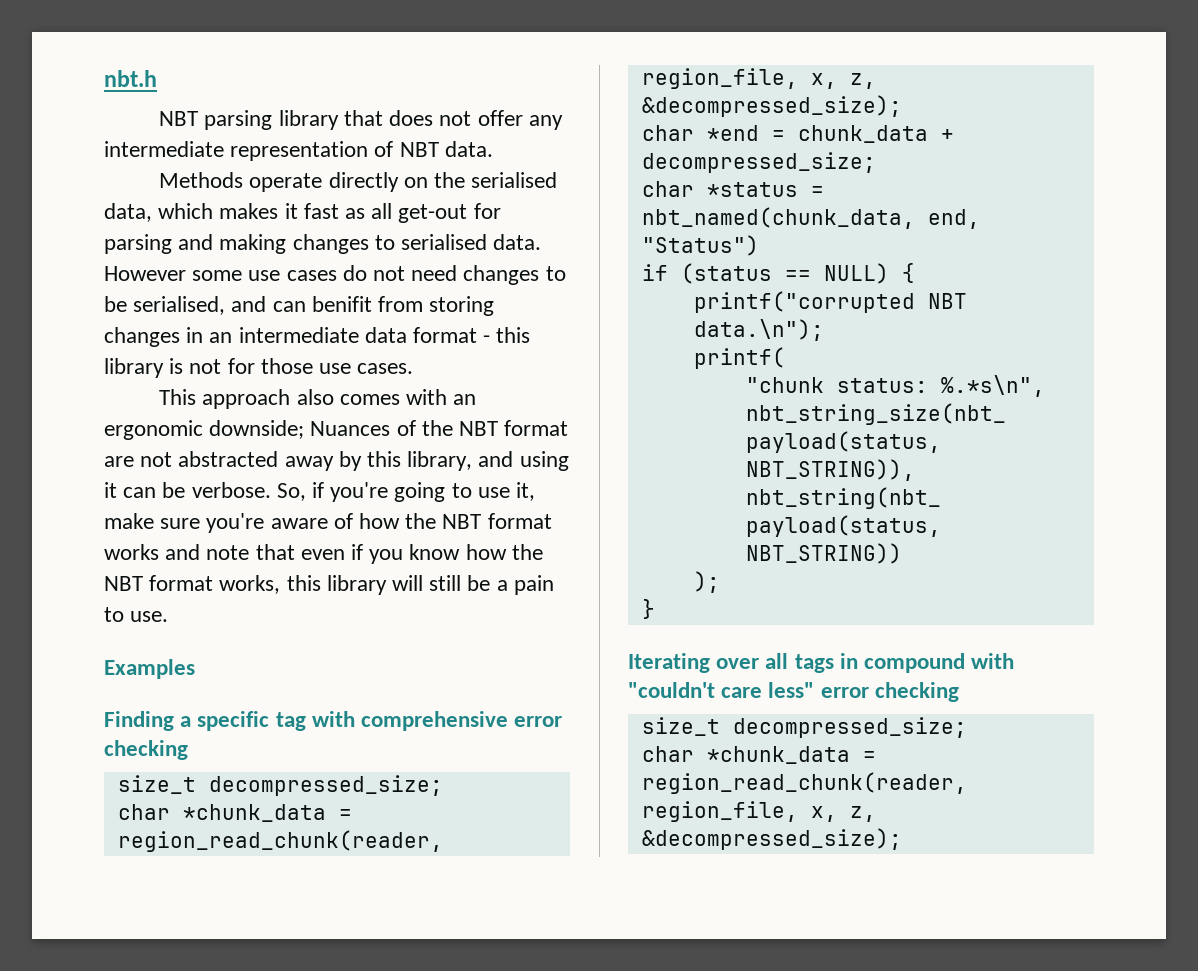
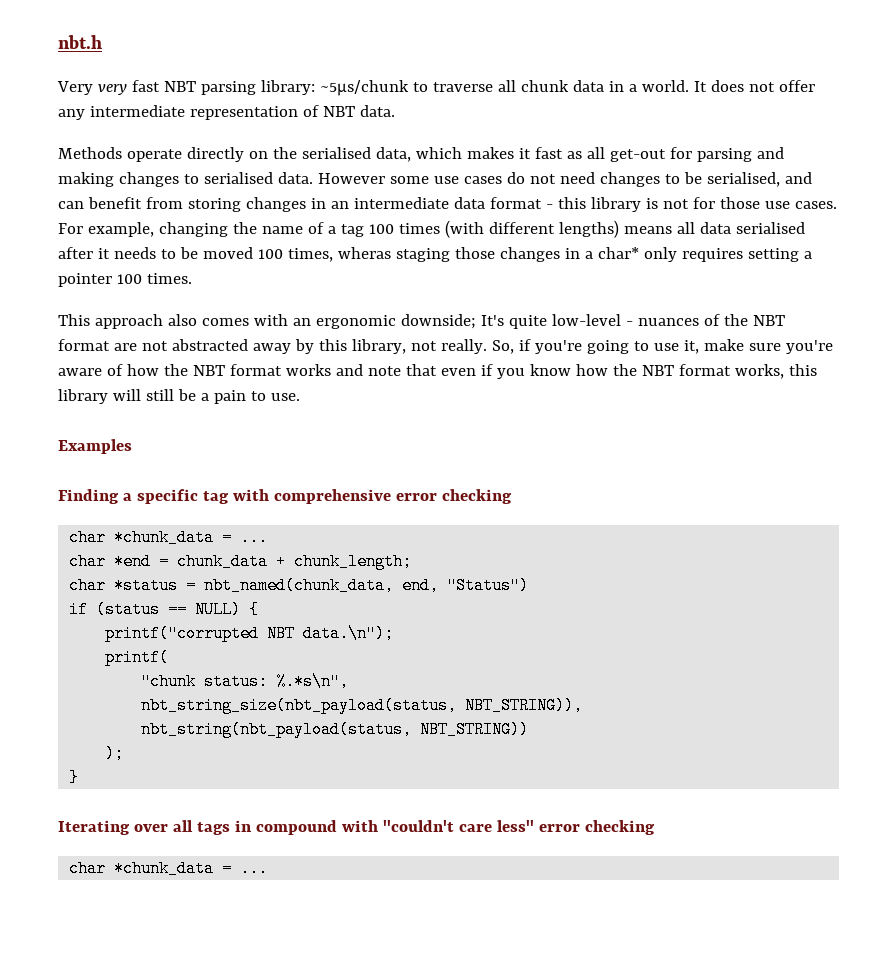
[159,110,383,130] NBT parsing library that -> [57,80,707,96] Very very fast NBT parsing library: ~5µs/chunk to traverse all chunk data in a world. It
[311,296,372,312] benifit -> [87,197,142,209] benefit
(414, 368) none -> [58,220,805,238] [58,247,812,262] [58,273,192,287] For example, changing the name of a tag 100 times (with different lengths) means all data serialised after it needs to be moved 100 times, wheras staging those changes in a char* only requires setting a pointer 100 times.
[310,421,391,436] Nuances -> [480,314,699,329] It's quite low-level - nuances
[478,451,569,471] [104,482,271,498] and using it can be verbose. -> [410,339,487,354] not really.
[117,775,443,796] [117,804,352,822] [117,830,443,852] [641,68,876,89] [641,95,902,117] // size_t decompressed_size; // char *chunk_data = region_read_chunk(reader, region_file, x, z, &decompressed_size); -> [69,529,269,546] // char *chunk_data = ...
[641,152,876,173] decompressed_size; -> [294,553,413,570] chunk_length;
[641,717,967,738] [641,746,876,764] [641,772,967,794] [641,801,876,822] [641,828,902,850] // size_t decompressed_size; // char *chunk_data = region_read_chunk(reader, region_file, x, z, &decompressed_size); -> [69,860,269,877] // char *chunk_data = ...

